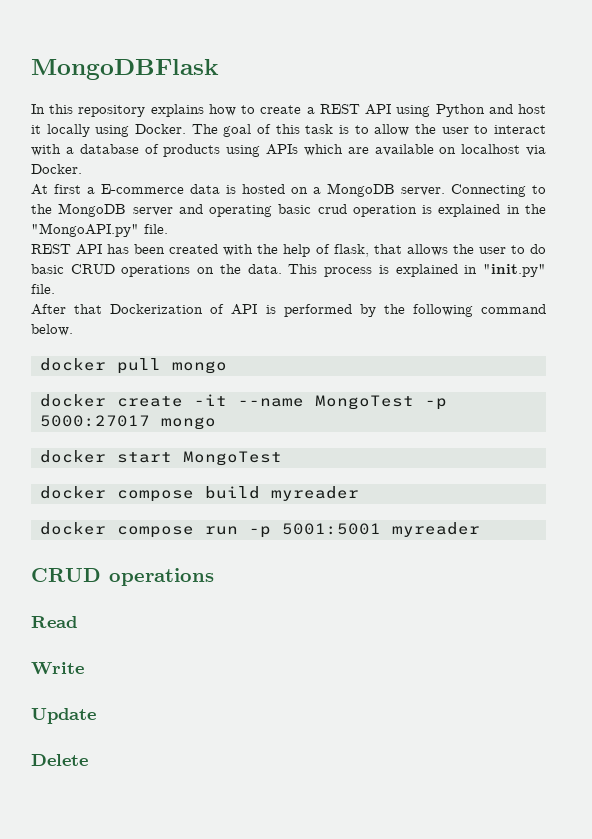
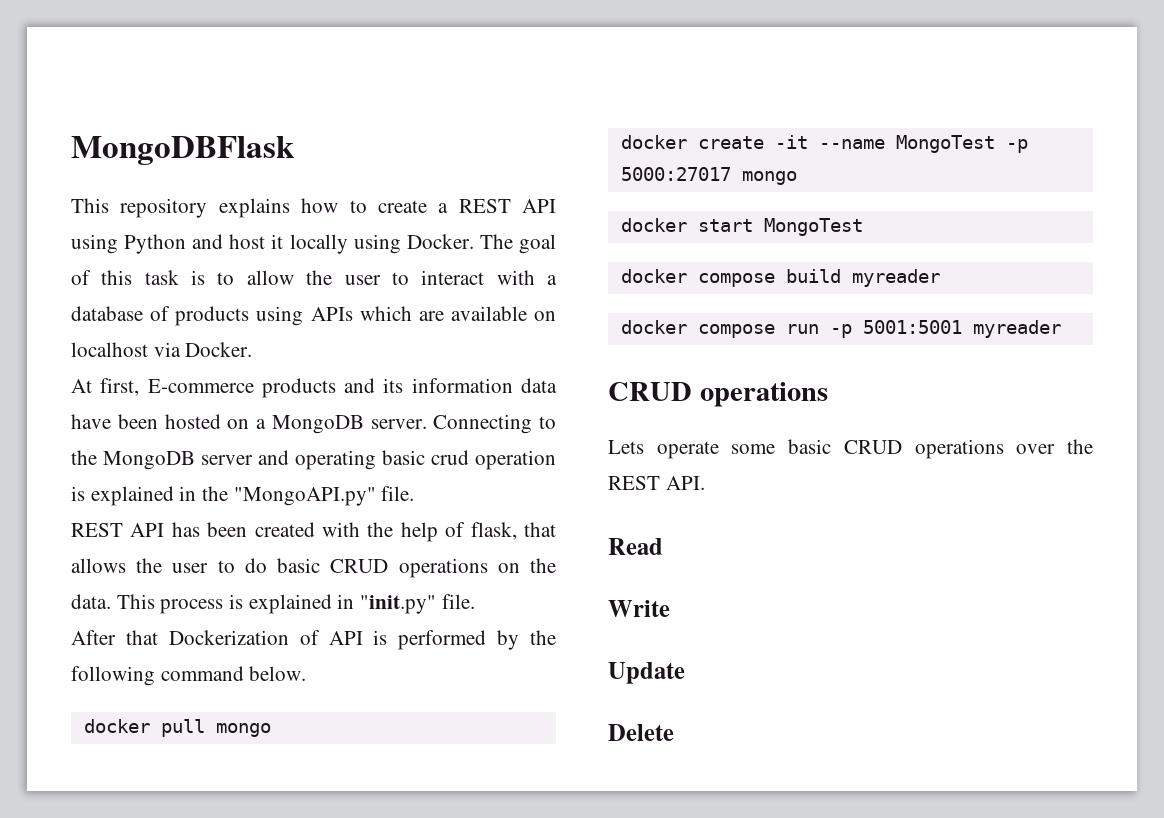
[31,104,74,114] In this -> [71,198,109,213] This
[54,184,236,194] first a E-commerce data is -> [100,378,557,398] [71,414,158,429] first, E-commerce products and its information data have been
(214, 577) none -> [608,439,1093,459] [608,476,705,490] // Lets operate some basic CRUD operations over the REST API.

